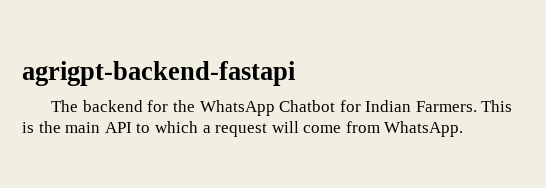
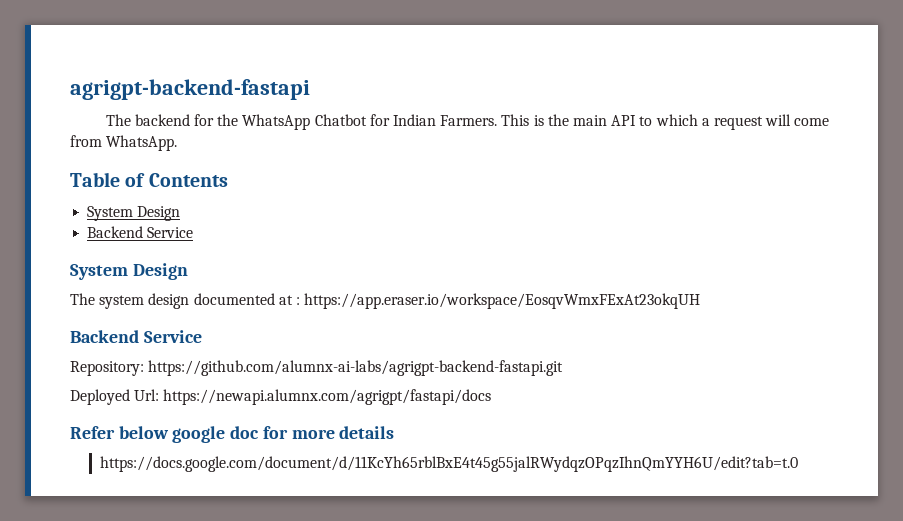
(464, 129) none -> [70,172,228,187] [87,206,181,221] [87,226,194,238] [70,263,188,280] [70,293,701,309] [70,330,202,343] [70,360,564,376] [70,389,492,405] [70,426,395,443] [100,456,799,472] // Table of Contents // System Design // Backend Service // System Design // The system design documented at : https://app.eraser.io/workspace/EosqvWmxFExAt23okqUH // Backend Service // Repository: https://github.com/alumnx-ai-labs/agrigpt-backend-fastapi.git // Deployed Url: https://newapi.alumnx.com/agrigpt/fastapi/docs // Refer below google doc for more details // https://docs.google.com/document/d/11KcYh65rblBxE4t45g55jalRWydqzOPqzIhnQmYYH6U/edit?tab=t.0

